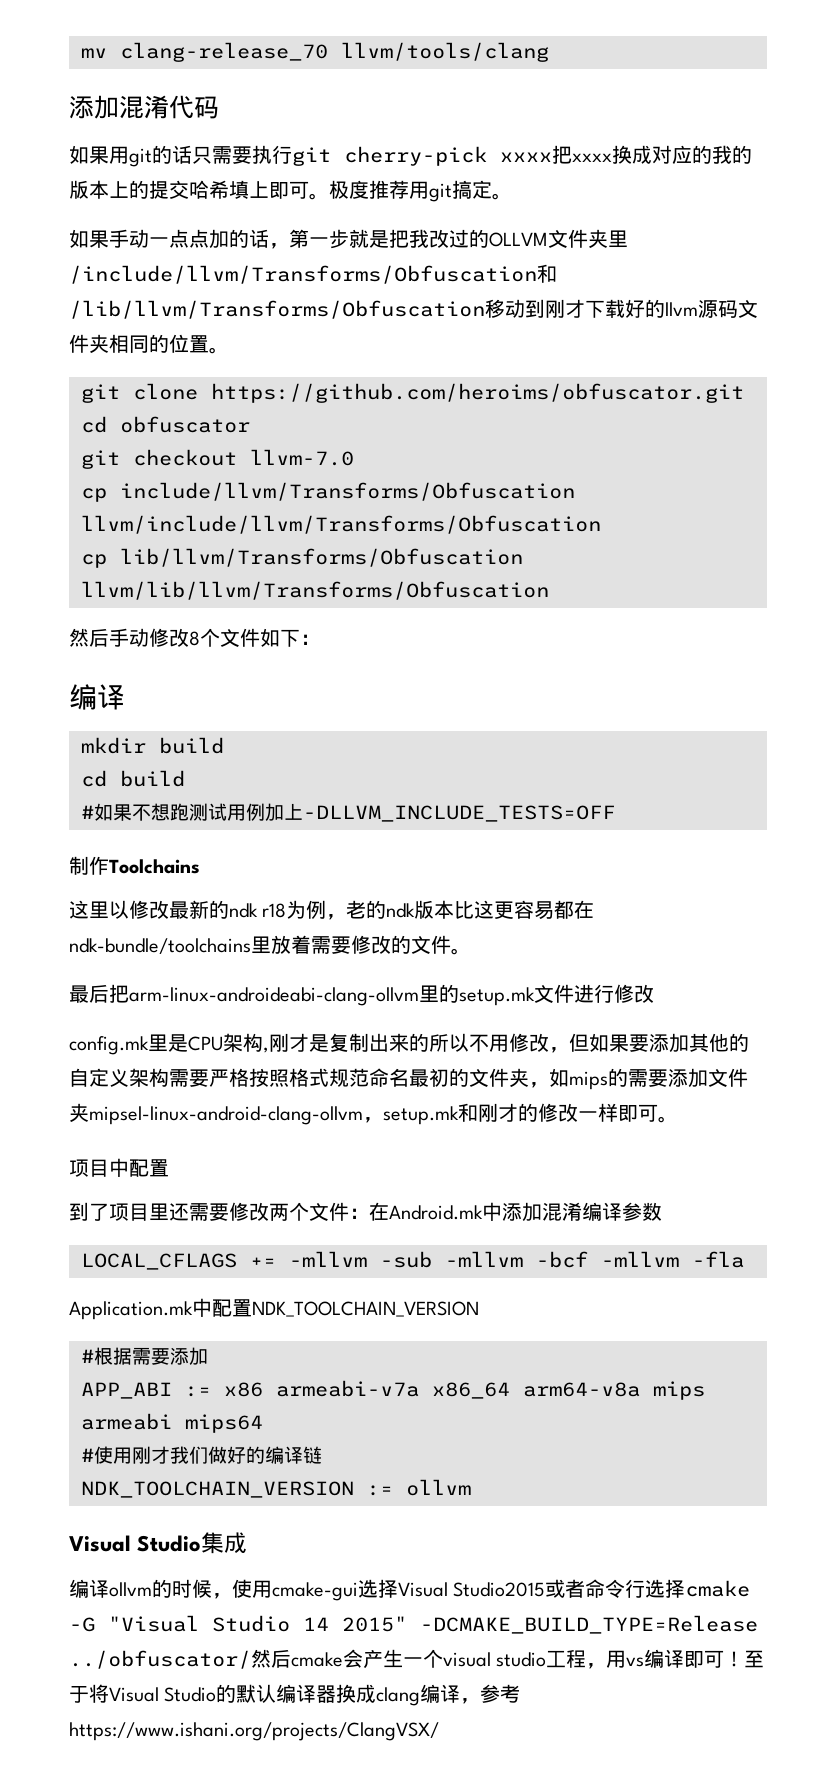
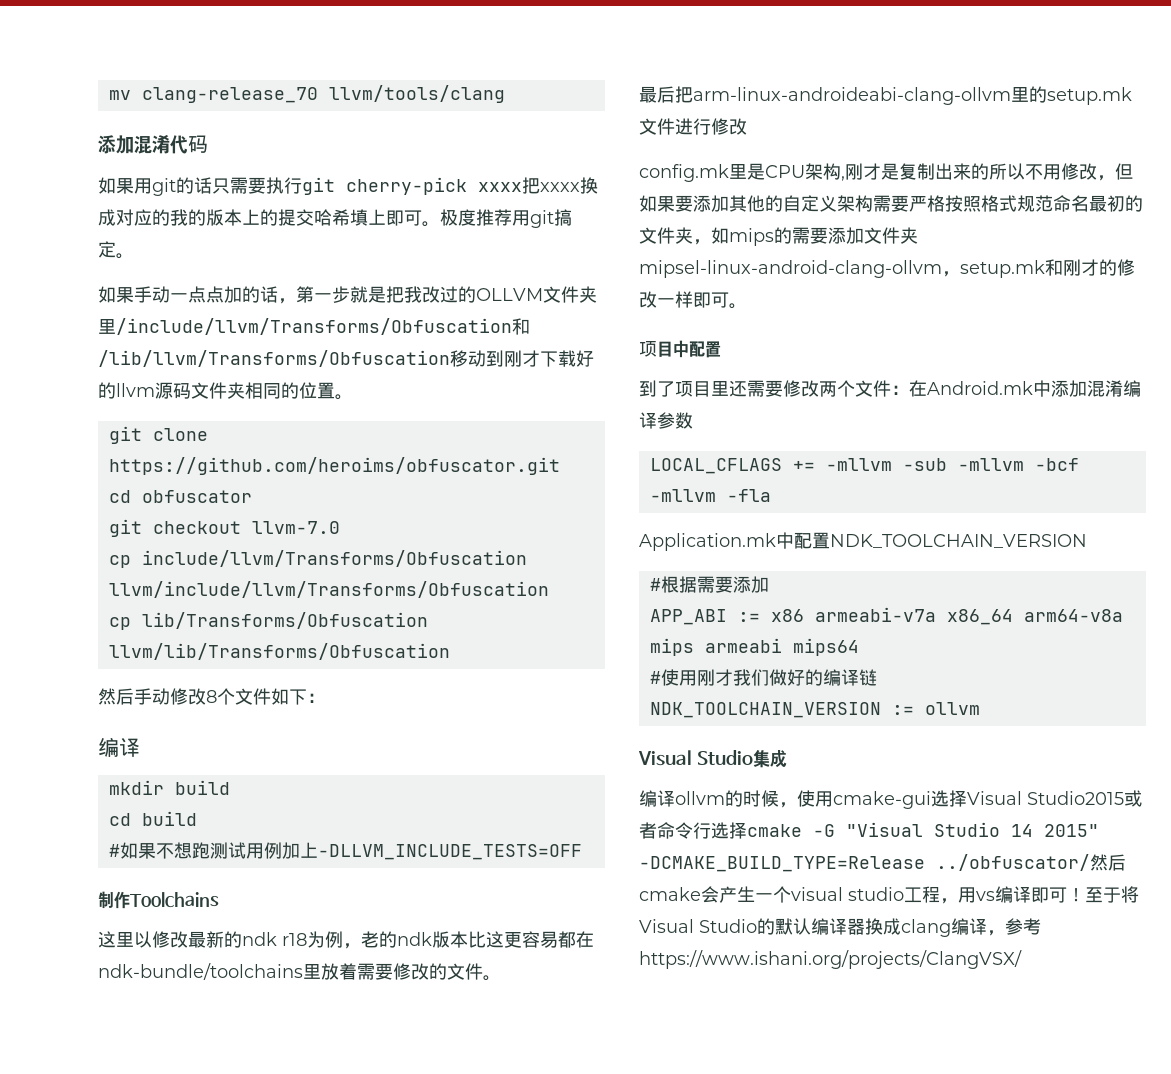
[120,548,523,567] [81,581,549,600] lib/llvm/Transforms/Obfuscation llvm/lib/llvm/Transforms/Obfuscation -> [141,612,428,629] [108,643,450,660] lib/Transforms/Obfuscation llvm/lib/Transforms/Obfuscation

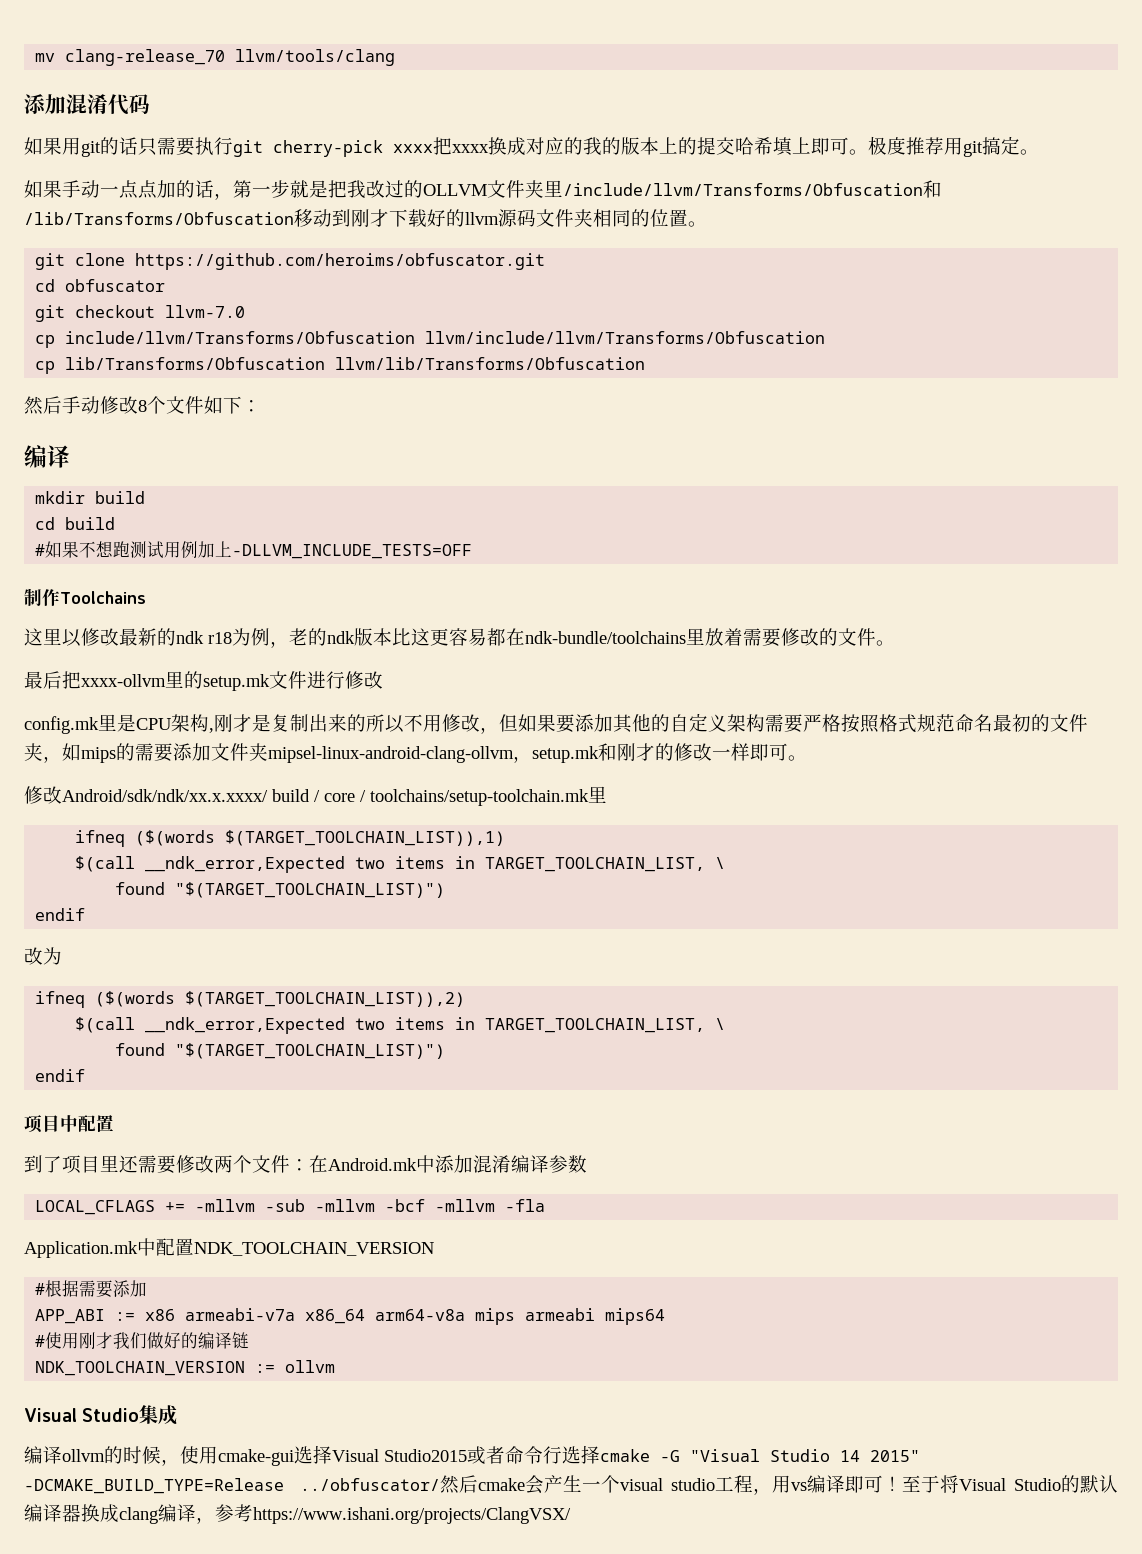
[98,350,450,367] /lib/llvm/Transforms/Obfuscation -> [24,212,294,225] /lib/Transforms/Obfuscation
[693,87,1011,105] arm-linux-androideabi-clang-ollvm -> [81,674,166,687] xxxx-ollvm
(747, 306) none -> [24,786,607,806] [75,830,506,847] [75,856,726,873] [115,882,446,898] [35,908,86,921] [24,947,62,965] [35,991,466,1008] [75,1017,726,1034] [115,1043,446,1059] [35,1069,86,1082] // 修改Android/sdk/ndk/xx.x.xxxx/ build / core / toolchains/setup-toolchain.mk里 // ifneq ($(words $(TARGET_TOOLCHAIN_LIST)),1) // $(call __ndk_error,Expected two items in TARGET_TOOLCHAIN_LIST, \ // found "$(TARGET_TOOLCHAIN_LIST)") // endif // 改为 // ifneq ($(words $(TARGET_TOOLCHAIN_LIST)),2) // $(call __ndk_error,Expected two items in TARGET_TOOLCHAIN_LIST, \ // found "$(TARGET_TOOLCHAIN_LIST)") // endif

